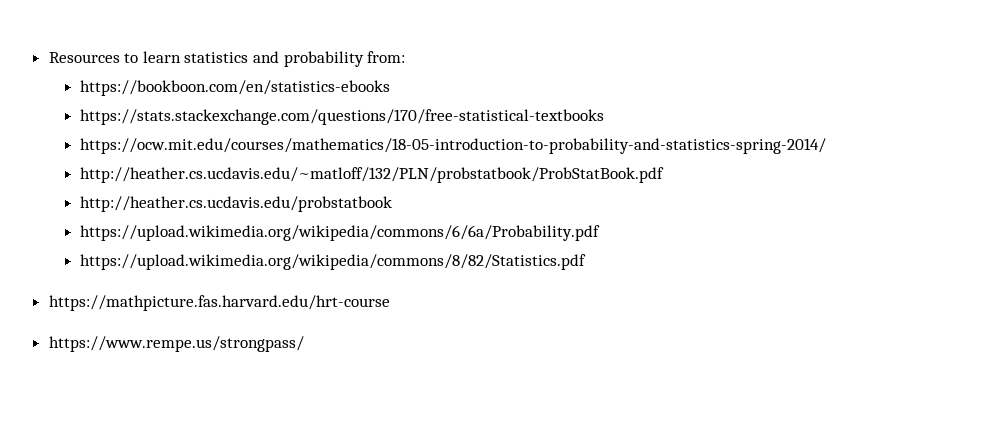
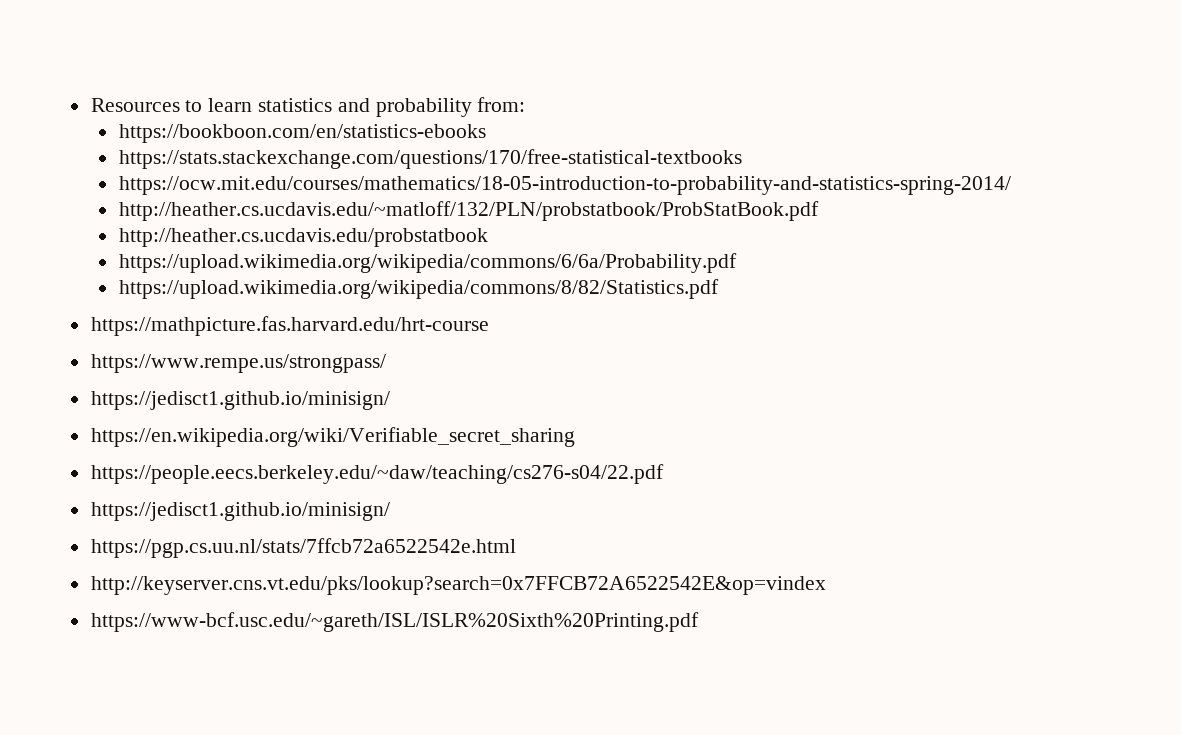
(304, 344) none -> [90,391,390,410] [90,427,575,447] [90,464,664,484] [90,502,390,521] [90,538,516,558] [90,576,826,595] [90,612,699,632] // https://jedisct1.github.io/minisign/ // https://en.wikipedia.org/wiki/Verifiable_secret_sharing // https://people.eecs.berkeley.edu/~daw/teaching/cs276-s04/22.pdf // https://jedisct1.github.io/minisign/ // https://pgp.cs.uu.nl/stats/7ffcb72a6522542e.html // http://keyserver.cns.vt.edu/pks/lookup?search=0x7FFCB72A6522542E&op=vindex // https://www-bcf.usc.edu/~gareth/ISL/ISLR%20Sixth%20Printing.pdf

